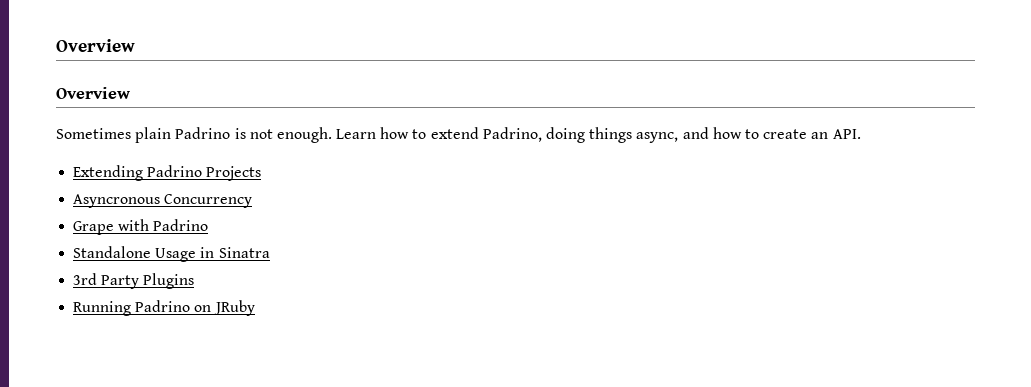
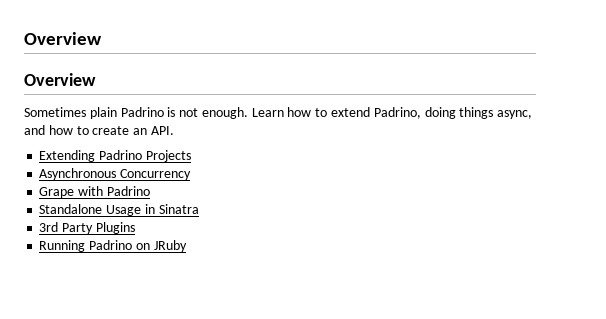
[73,194,161,208] Asyncronous -> [39,168,117,180] Asynchronous

